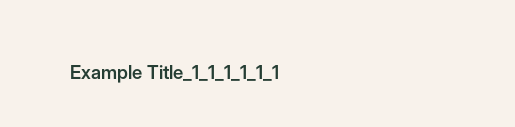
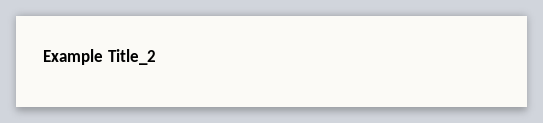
[146,65,279,81] Title_1_1_1_1_1_1 -> [107,49,156,65] Title_2

